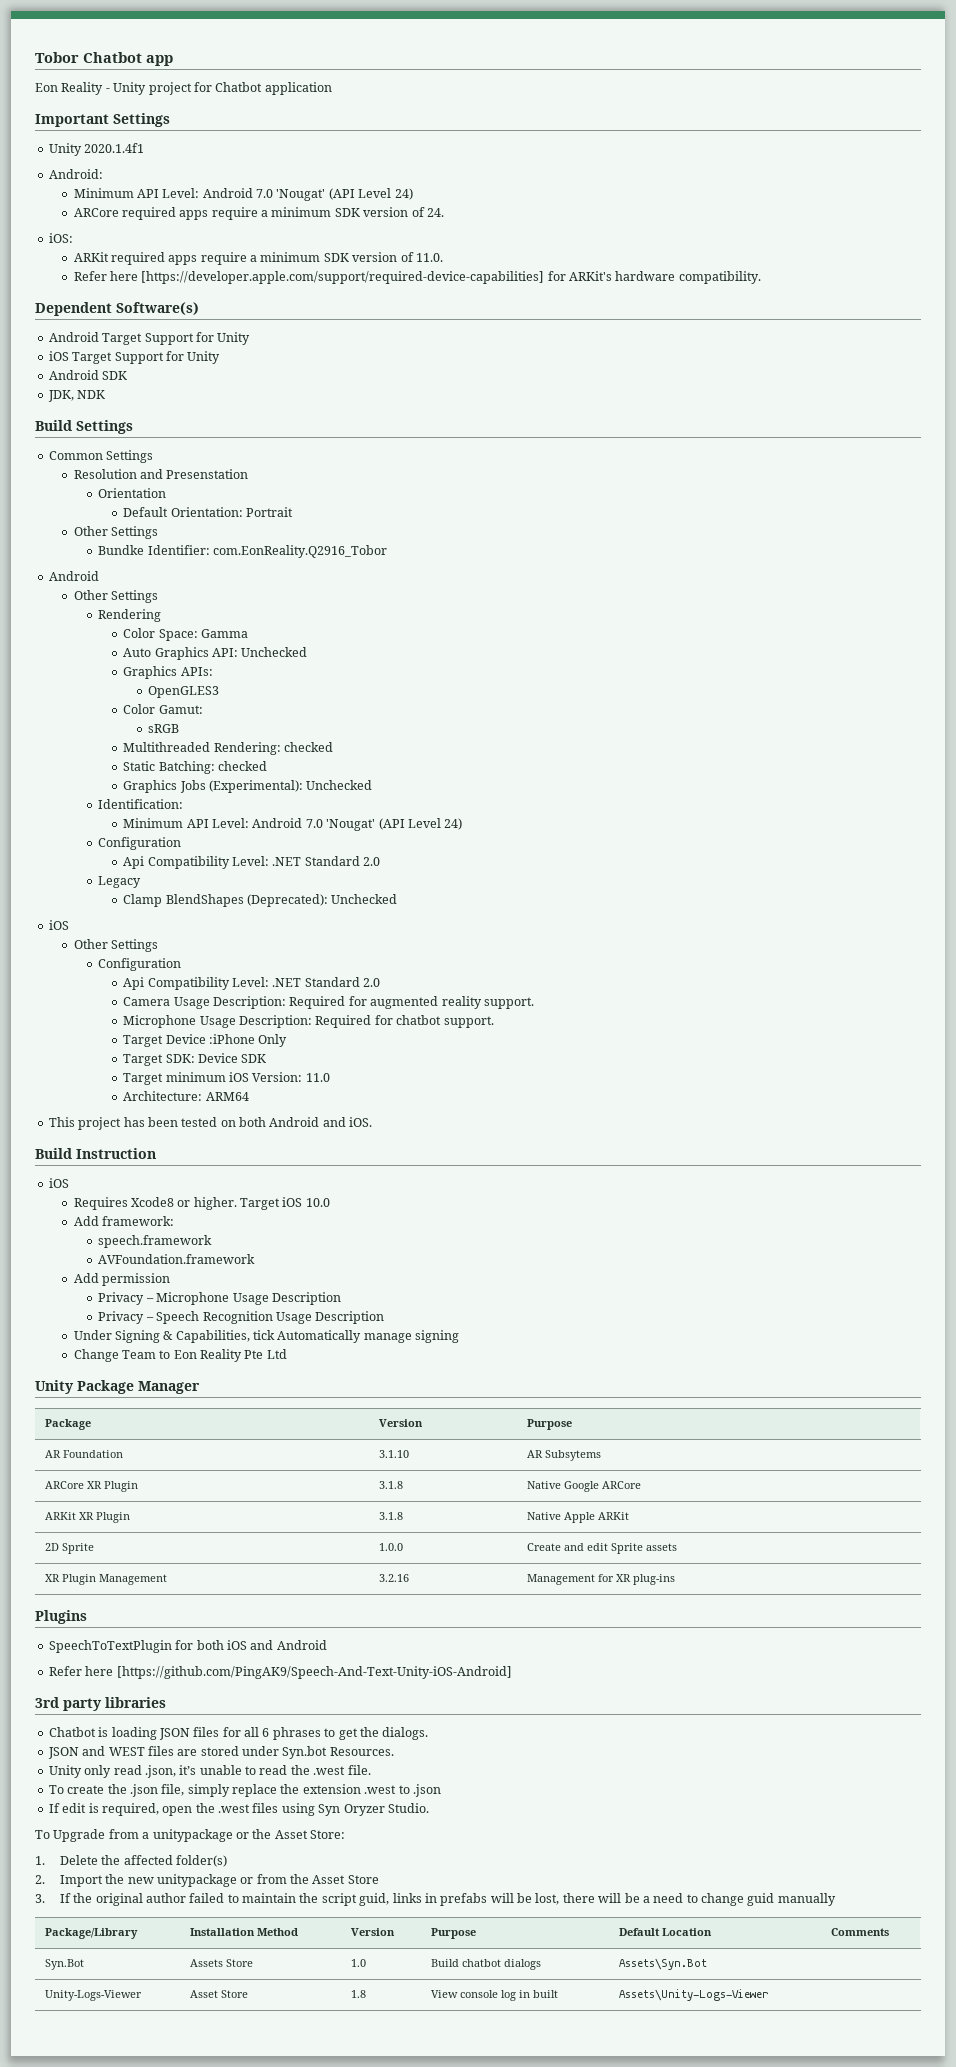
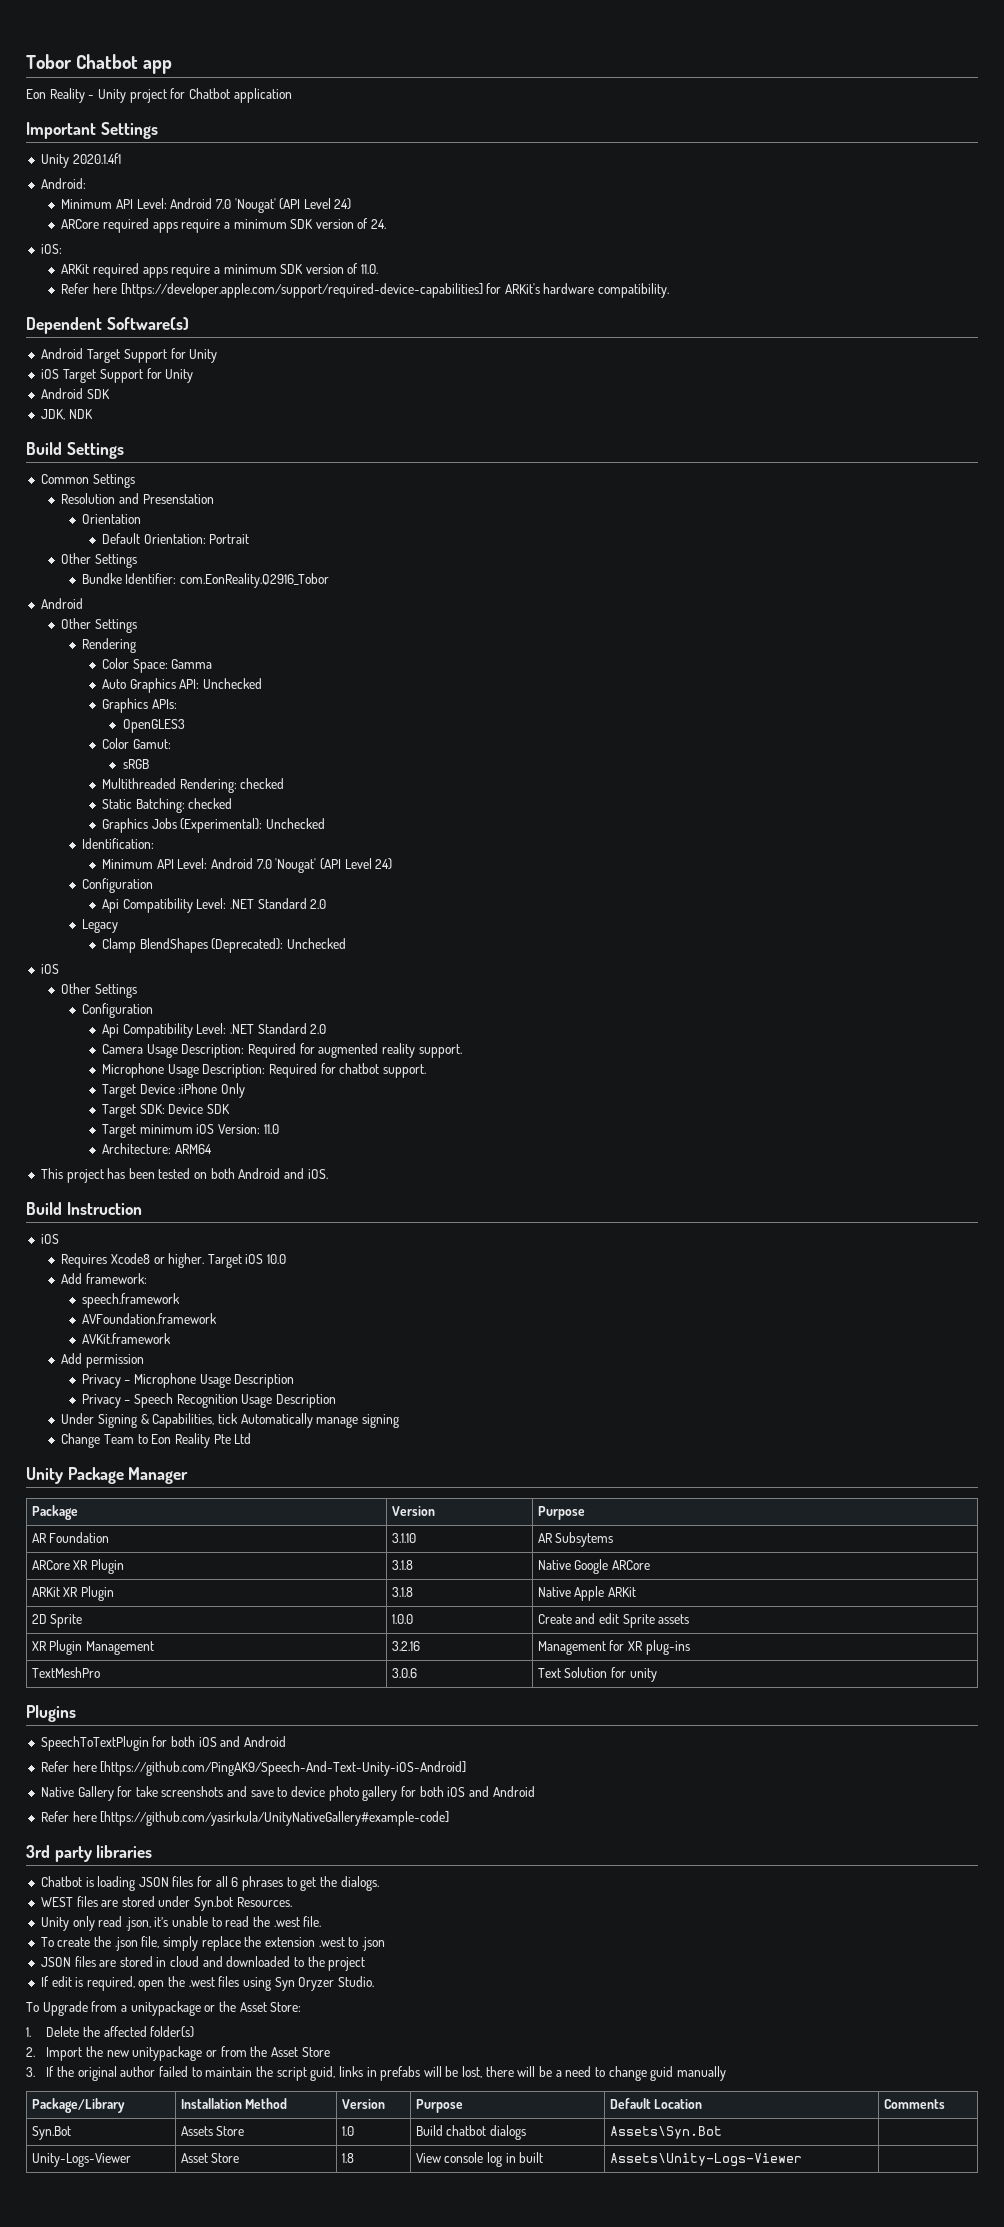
(256, 1259) none -> [81,1333,171,1344] // AVKit.framework
(675, 1579) none -> [31,1667,100,1678] [391,1668,417,1678] [537,1667,657,1682] // TextMeshPro | 3.0.6 | Text Solution for unity
(512, 1672) none -> [40,1786,535,1801] [40,1811,450,1826] // Native Gallery for take screenshots and save to device photo gallery for both iOS and Android // Refer here [https://github.com/yasirkula/UnityNativeGallery#example-code]
[47,1746,106,1759] JSON and -> (379, 1883) none
(441, 1790) none -> [40,1956,366,1971] // JSON files are stored in cloud and downloaded to the project

